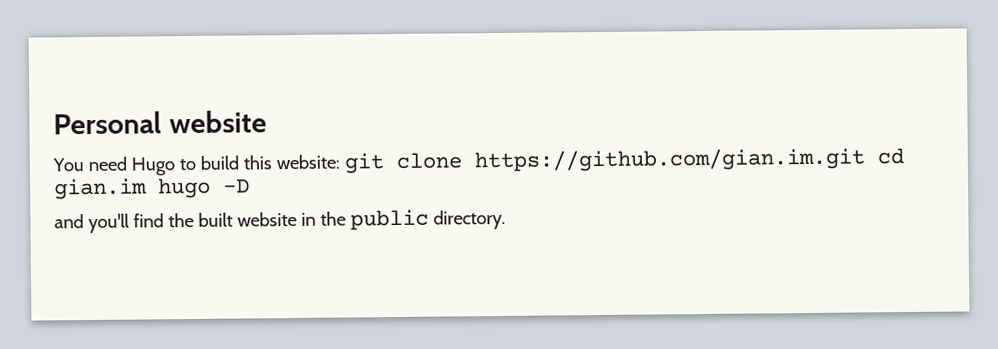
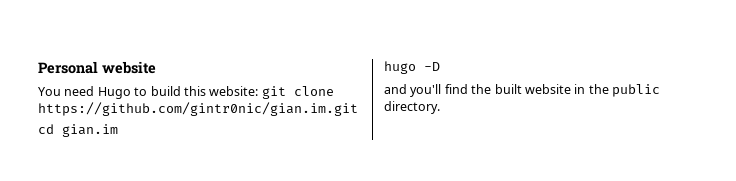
[473,147,865,173] https://github.com/gian.im.git -> [38,102,358,116] https://github.com/gintr0nic/gian.im.git //
(147, 189) none -> (118, 130) //

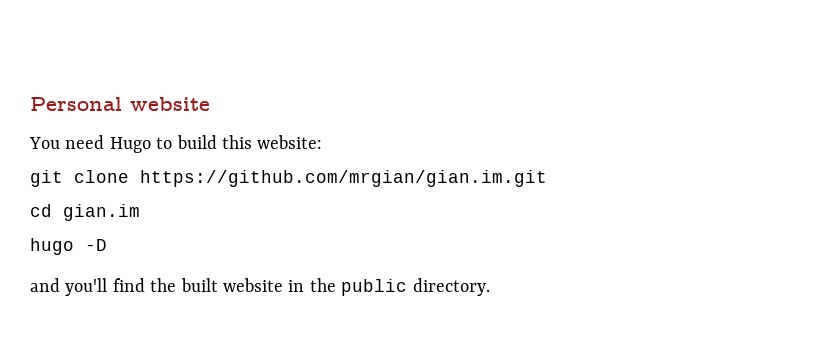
(259, 91) none -> (323, 142) //
[38,102,358,116] https://github.com/gintr0nic/gian.im.git -> [140,170,547,187] https://github.com/mrgian/gian.im.git

